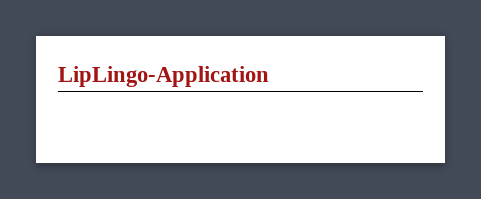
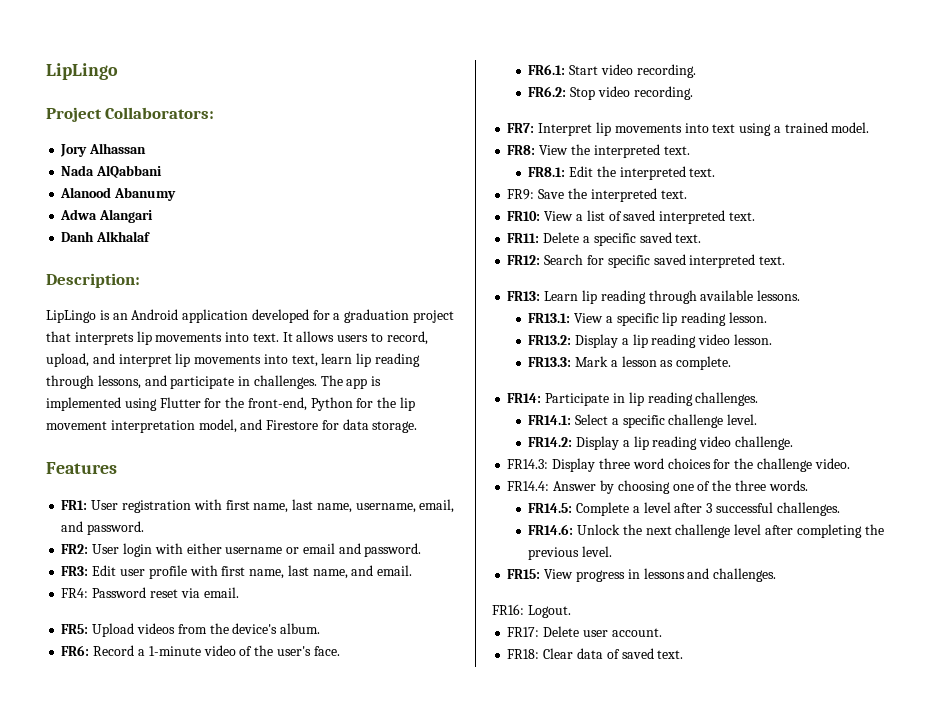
[58,66,269,87] LipLingo-Application -> [46,63,118,80] [46,107,215,122] [60,143,147,157] [61,165,163,178] [60,187,177,201] [60,209,154,223] [61,231,151,242] [46,273,140,288] [46,309,455,323] [46,331,428,345] [46,353,421,367] [46,375,382,389] [46,397,416,411] [46,419,418,433] [46,462,117,474] [61,499,455,513] [61,521,145,535] [61,543,422,557] [61,565,413,579] [61,587,239,598] [61,623,321,637] [61,645,340,656] [528,64,696,78] [528,86,693,100] [507,122,870,136] [507,144,690,158] [528,166,716,180] [507,188,687,202] [507,210,755,224] [507,232,702,246] [507,254,786,268] [507,290,801,304] [528,312,767,326] [528,334,772,348] [528,356,732,370] [507,392,759,406] [528,414,758,428] [528,436,793,450] [507,458,850,472] [507,480,808,494] [528,502,840,516] [528,524,884,538] [528,546,613,560] [507,568,777,582] [492,604,571,618] [507,626,662,637] [507,648,684,659] LipLingo // Project Collaborators: // Jory Alhassan // Nada AlQabbani // Alanood Abanumy // Adwa Alangari // Danh Alkhalaf // Description: // LipLingo is an Android application developed for a graduation project that interprets lip movements into text. It allows users to record, upload, and interpret lip movements into text, learn lip reading through lessons, and participate in challenges. The app is implemented using Flutter for the front-end, Python for the lip movement interpretation model, and Firestore for data storage. // Features // FR1: User registration with first name, last name, username, email, and password. // FR2: User login with either username or email and password. // FR3: Edit user profile with first name, last name, and email. // FR4: Password reset via email. // FR5: Upload videos from the device's album. // FR6: Record a 1-minute video of the user's face. // FR6.1: Start video recording. // FR6.2: Stop video recording. // FR7: Interpret lip movements into text using a trained model. // FR8: View the interpreted text. // FR8.1: Edit the interpreted text. // FR9: Save the interpreted text. // FR10: View a list of saved interpreted text. // FR11: Delete a specific saved text. // FR12: Search for specific saved interpreted text. // FR13: Learn lip reading through available lessons. // FR13.1: View a specific lip reading lesson. // FR13.2: Display a lip reading video lesson. // FR13.3: Mark a lesson as complete. // FR14: Participate in lip reading challenges. // FR14.1: Select a specific challenge level. // FR14.2: Display a lip reading video challenge. // FR14.3: Display three word choices for the challenge video. // FR14.4: Answer by choosing one of the three words. // FR14.5: Complete a level after 3 successful challenges. // FR14.6: Unlock the next challenge level after completing the previous level. // FR15: View progress in lessons and challenges. // FR16: Logout. // FR17: Delete user account. // FR18: Clear data of saved text.

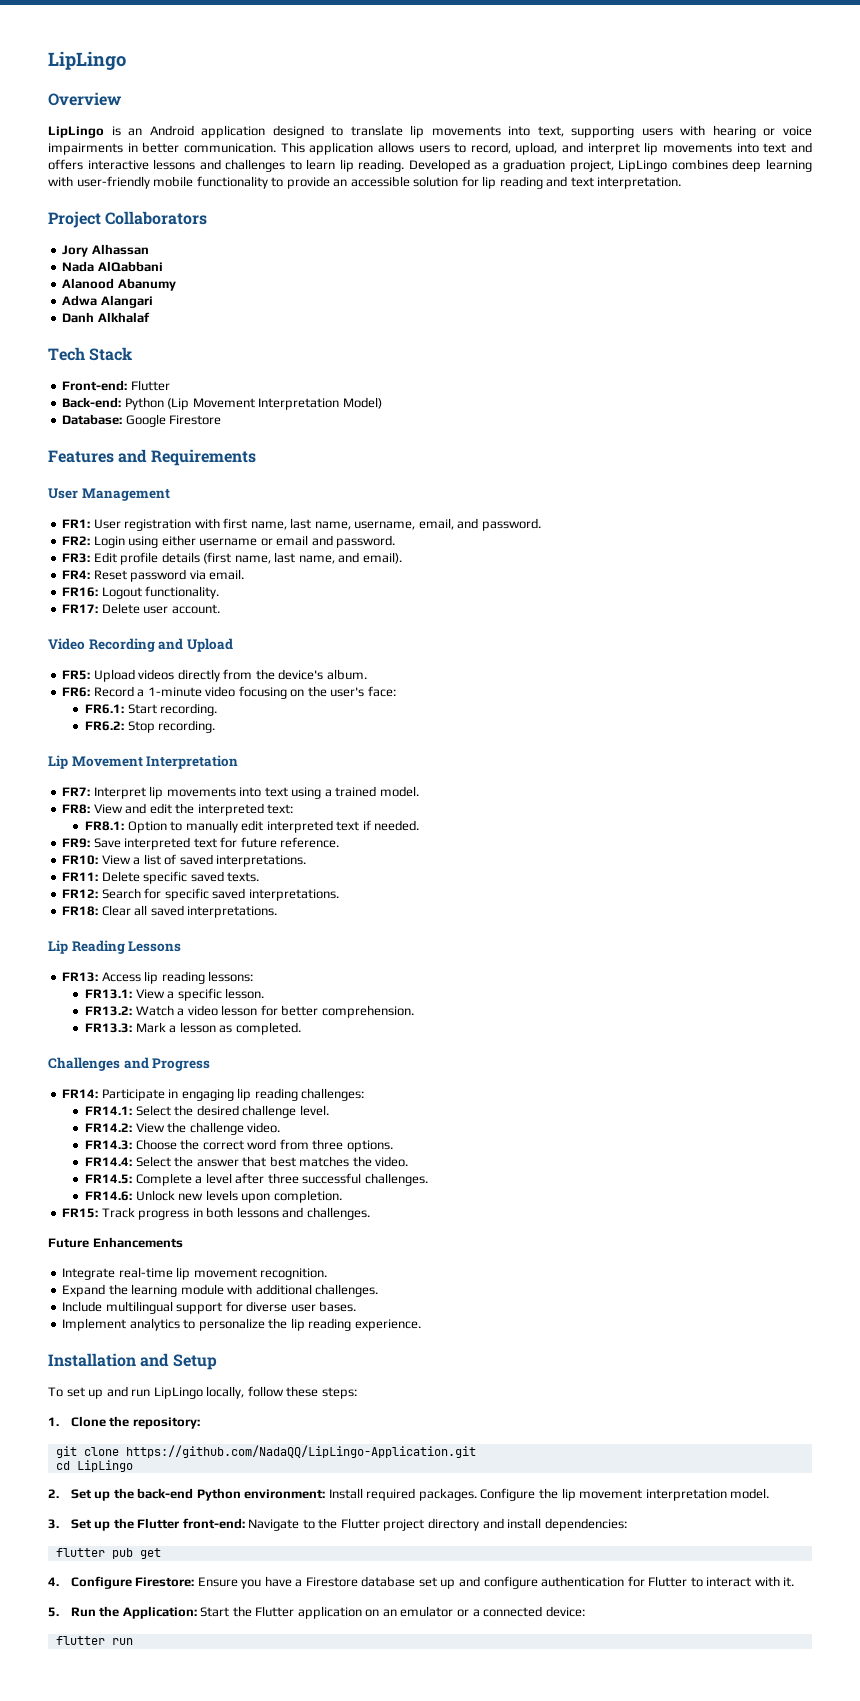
[46,63,118,80] LipLingo -> [48,51,126,70] [48,92,122,106] [48,125,812,138] [48,142,812,155] [48,159,812,172] [48,176,682,189] LipLingo // Overview // LipLingo is an Android application designed to translate lip movements into text, supporting users with hearing or voice impairments in better communication. This application allows users to record, upload, and interpret lip movements into text and offers interactive lessons and challenges to learn lip reading. Developed as a graduation project, LipLingo combines deep learning with user-friendly mobile functionality to provide an accessible solution for lip reading and text interpretation.
[105,107,215,119] Collaborators: -> [105,211,208,225] Collaborators
[46,273,140,288] [46,309,455,323] [46,331,428,345] [46,353,421,367] [46,375,382,389] [46,397,416,411] [46,419,418,433] [46,462,117,474] Description: // LipLingo is an Android application developed for a graduation project that interprets lip movements into text. It allows users to record, upload, and interpret lip movements into text, learn lip reading through lessons, and participate in challenges. The app is implemented using Flutter for the front-end, Python for the lip movement interpretation model, and Firestore for data storage. // Features -> [48,347,133,361] [62,380,170,391] [62,397,382,410] [62,414,222,427] [48,449,256,466] [48,488,170,501] Tech Stack // Front-end: Flutter // Back-end: Python (Lip Movement Interpretation Model) // Database: Google Firestore // Features and Requirements // User Management
[92,543,183,557] User login with -> [93,536,159,548] Login using
[119,565,413,579] [61,587,239,598] user profile with first name, last name, and email. // FR4: Password reset via email. -> [120,552,402,565] [62,569,245,582] [62,586,220,599] [62,603,220,614] [48,638,233,652] profile details (first name, last name, and email). // FR4: Reset password via email. // FR16: Logout functionality. // FR17: Delete user account. // Video Recording and Upload
(175, 628) none -> [177,669,220,682] directly
[239,646,253,656] of -> [238,686,305,699] focusing on
[313,646,340,656] face. -> [367,686,396,697] face:
[600,64,633,75] video -> (157, 709) none
[597,86,693,100] video recording. -> [158,720,216,733] [48,755,239,769] recording. // Lip Movement Interpretation
[570,144,690,158] the interpreted text. -> [125,803,294,816] and edit the interpreted text:
[569,166,716,180] [507,188,687,202] Edit the interpreted text. // FR9: Save the interpreted text. -> [127,820,420,833] [62,837,340,850] Option to manually edit interpreted text if needed. // FR9: Save interpreted text for future reference.
[659,210,755,224] interpreted text. -> [216,855,307,867] interpretations.
[582,232,702,246] a specific saved text. -> [143,871,260,884] specific saved texts.
[689,254,786,268] interpreted text. -> [248,889,339,901] [62,905,278,918] [48,940,182,954] interpretations. // FR18: Clear all saved interpretations. // Lip Reading Lessons
[544,290,801,304] Learn lip reading through available lessons. -> [101,971,254,984] Access lip reading lessons:
[662,312,727,326] lip reading -> (222, 994) none
[575,334,772,348] Display a lip reading video lesson. -> [135,1005,414,1018] Watch a video lesson for better comprehension.
[676,356,732,370] complete. -> [235,1022,301,1035] [48,1057,211,1071] completed. // Challenges and Progress
[628,392,759,406] lip reading challenges. -> [181,1088,365,1101] engaging lip reading challenges:
[611,415,665,428] a specific -> [174,1105,239,1116] the desired
[576,436,793,450] [507,458,850,472] [507,480,808,494] Display a lip reading video challenge. // FR14.3: Display three word choices for the challenge video. // FR14.4: Answer by choosing one of the three words. -> [135,1122,281,1135] [85,1139,393,1152] [85,1156,409,1167] View the challenge video. // FR14.3: Choose the correct word from three options. // FR14.4: Select the answer that best matches the video.
[706,503,713,513] 3 -> [267,1173,299,1184] three
[622,524,884,538] [528,546,613,560] the next challenge level after completing the previous level. -> [178,1190,342,1203] new levels upon completion.
[544,569,574,579] View -> [101,1207,135,1218] Track
(640, 574) none -> [206,1207,234,1218] both
[492,604,571,618] [507,626,662,637] [507,648,684,659] FR16: Logout. // FR17: Delete user account. // FR18: Clear data of saved text. -> [48,1237,183,1248] [62,1267,328,1280] [62,1284,379,1297] [62,1301,357,1314] [62,1318,421,1331] [48,1353,217,1370] [48,1386,357,1399] [48,1416,200,1429] [55,1445,476,1458] [55,1460,133,1472] [48,1488,770,1501] [48,1518,627,1531] [55,1548,161,1559] [48,1576,795,1589] [48,1606,585,1619] [55,1636,133,1645] Future Enhancements // Integrate real-time lip movement recognition. // Expand the learning module with additional challenges. // Include multilingual support for diverse user bases. // Implement analytics to personalize the lip reading experience. // Installation and Setup // To set up and run LipLingo locally, follow these steps: // 1. Clone the repository: // git clone https://github.com/NadaQQ/LipLingo-Application.git // cd LipLingo // 2. Set up the back-end Python environment: Install required packages. Configure the lip movement interpretation model. // 3. Set up the Flutter front-end: Navigate to the Flutter project directory and install dependencies: // flutter pub get // 4. Configure Firestore: Ensure you have a Firestore database set up and configure authentication for Flutter to interact with it. // 5. Run the Application: Start the Flutter application on an emulator or a connected device: // flutter run

